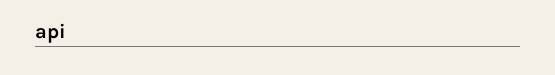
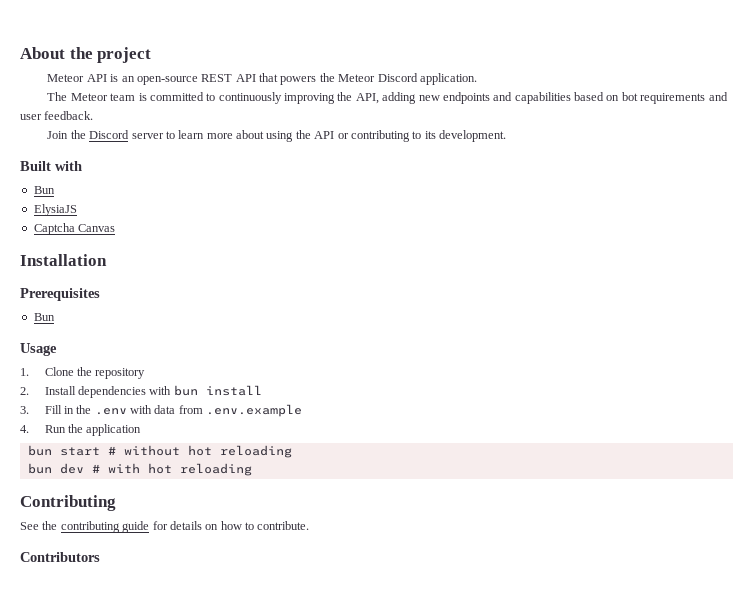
[35,23,66,43] api -> [20,47,152,63] [47,73,477,85] [47,92,728,104] [20,111,94,120] [47,130,507,142] [20,161,82,171] [33,186,55,194] [33,204,77,216] [33,223,116,235] [20,254,107,266] [20,288,100,301] [33,313,55,321] [20,343,57,356] [20,367,146,379] [20,385,262,398] [20,404,303,417] [20,424,142,436] [27,445,292,458] [27,463,252,476] [20,495,116,511] [20,521,310,533] [20,552,100,562] About the project // Meteor API is an open-source REST API that powers the Meteor Discord application. // The Meteor team is committed to continuously improving the API, adding new endpoints and capabilities based on bot requirements and user feedback. // Join the Discord server to learn more about using the API or contributing to its development. // Built with // Bun // ElysiaJS // Captcha Canvas // Installation // Prerequisites // Bun // Usage // 1. Clone the repository // 2. Install dependencies with bun install // 3. Fill in the .env with data from .env.example // 4. Run the application // bun start # without hot reloading // bun dev # with hot reloading // Contributing // See the contributing guide for details on how to contribute. // Contributors

